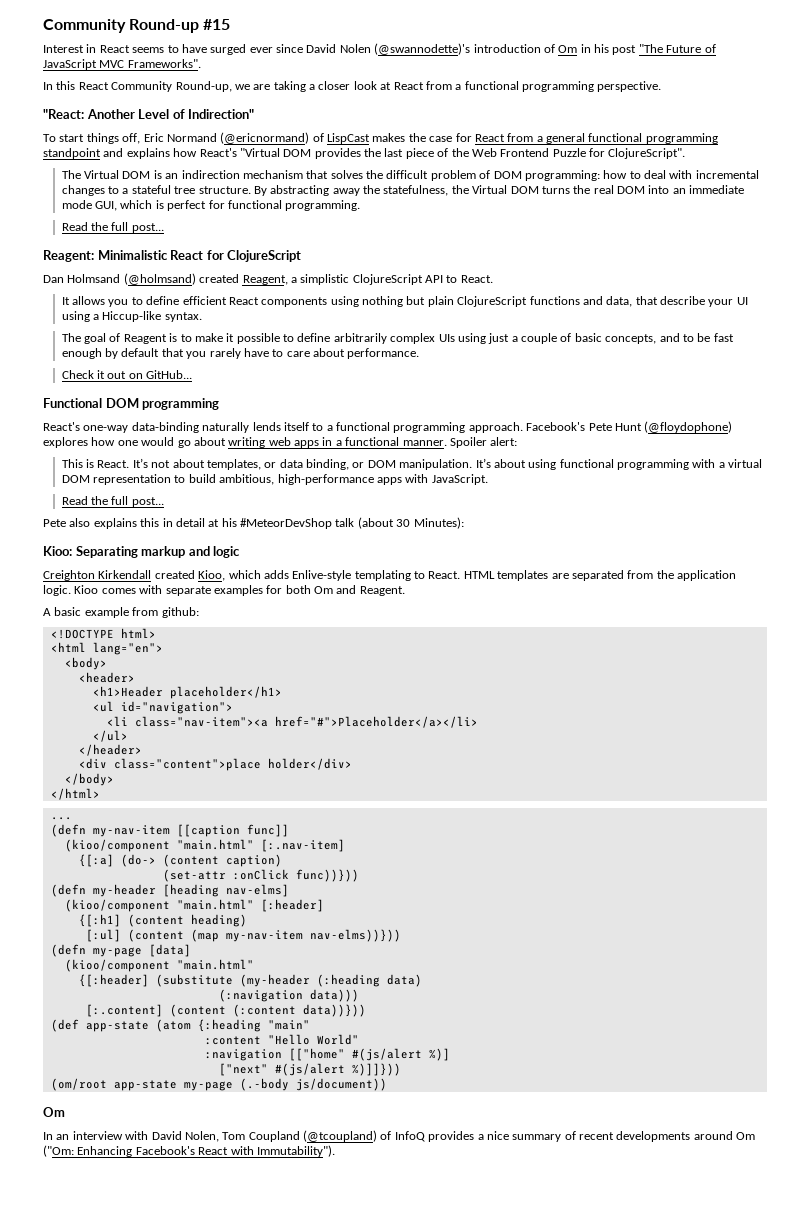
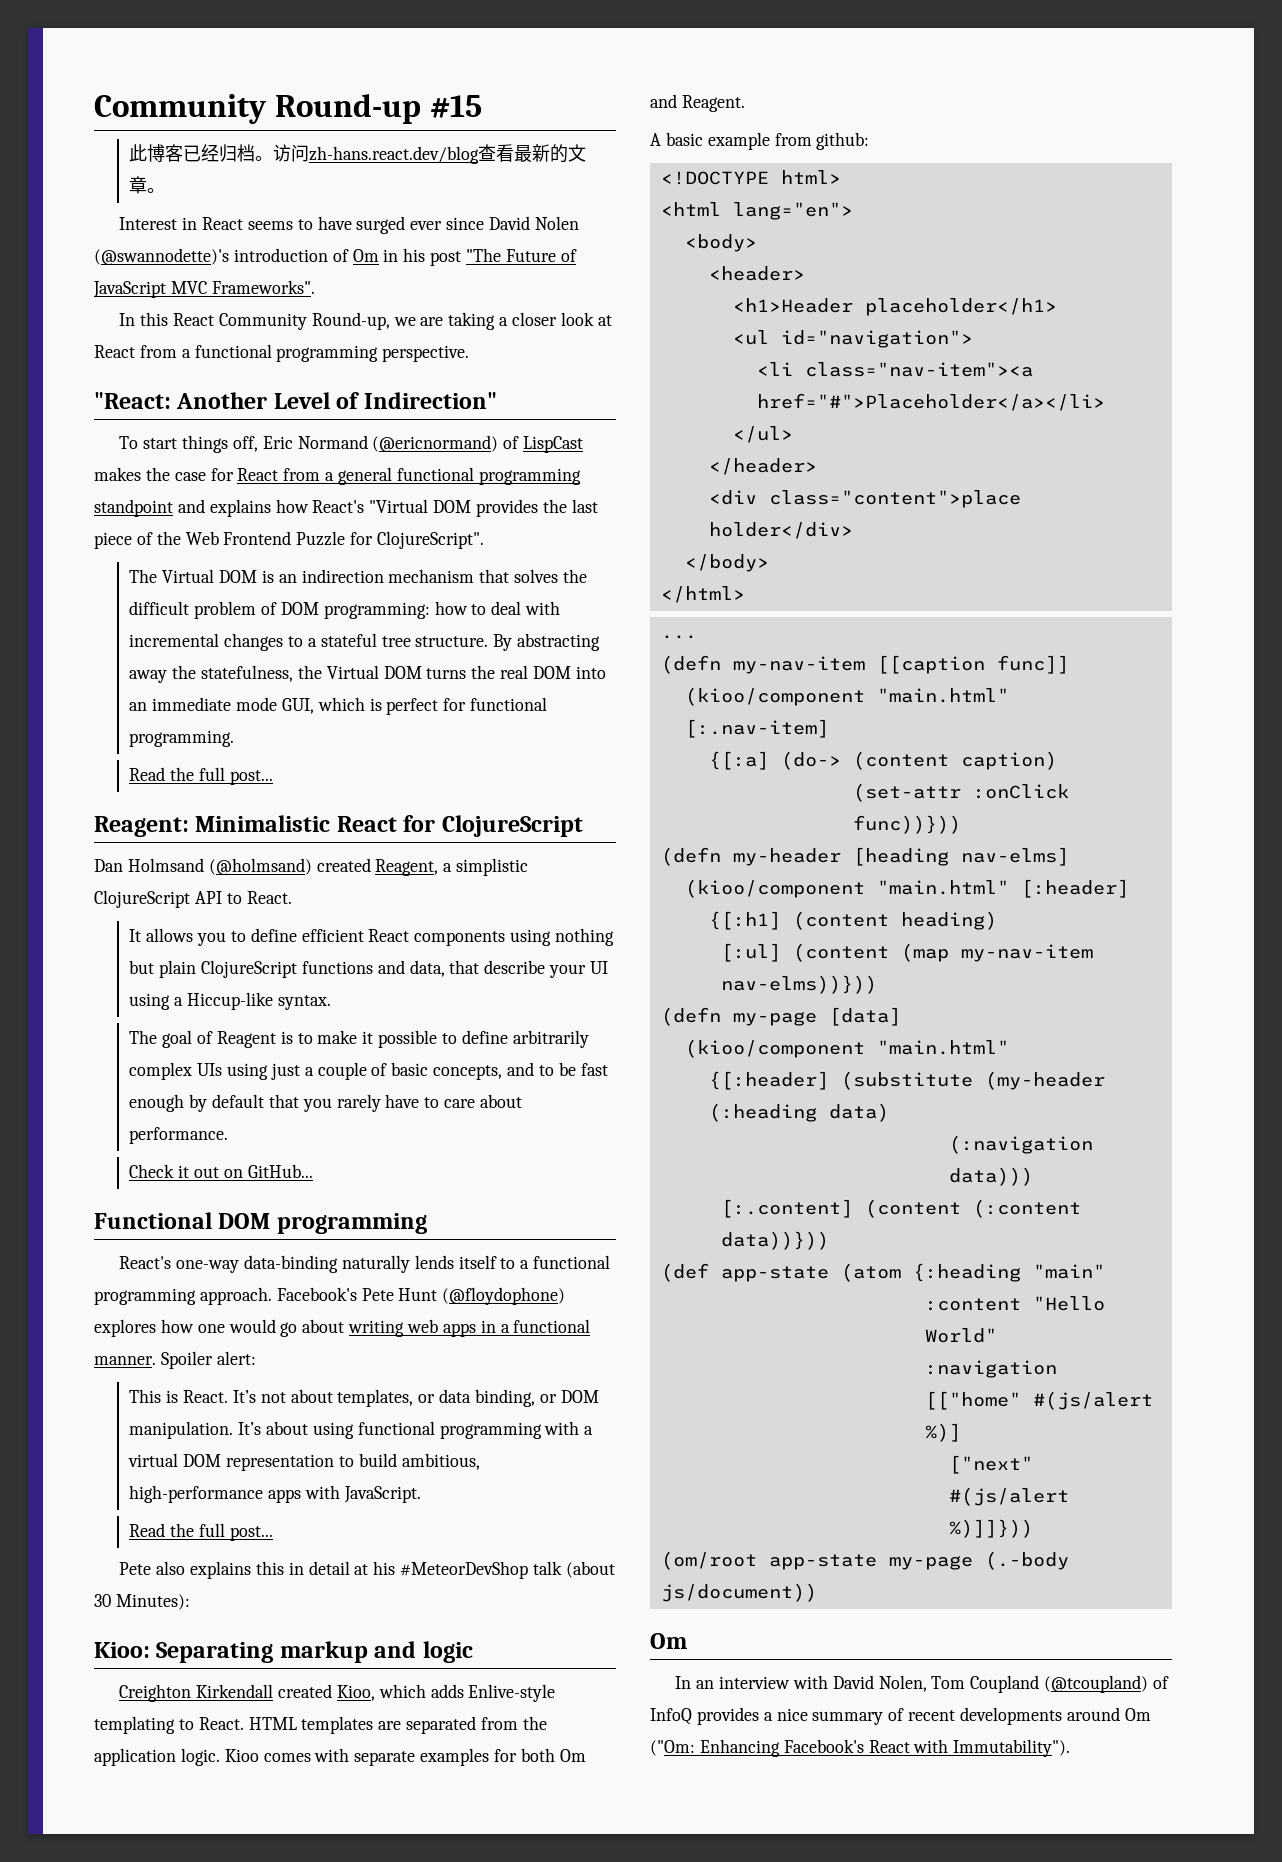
(231, 24) none -> [129,144,587,164] [129,176,166,194] // 此博客已经归档。访问zh-hans.react.dev/blog查看最新的文章。

